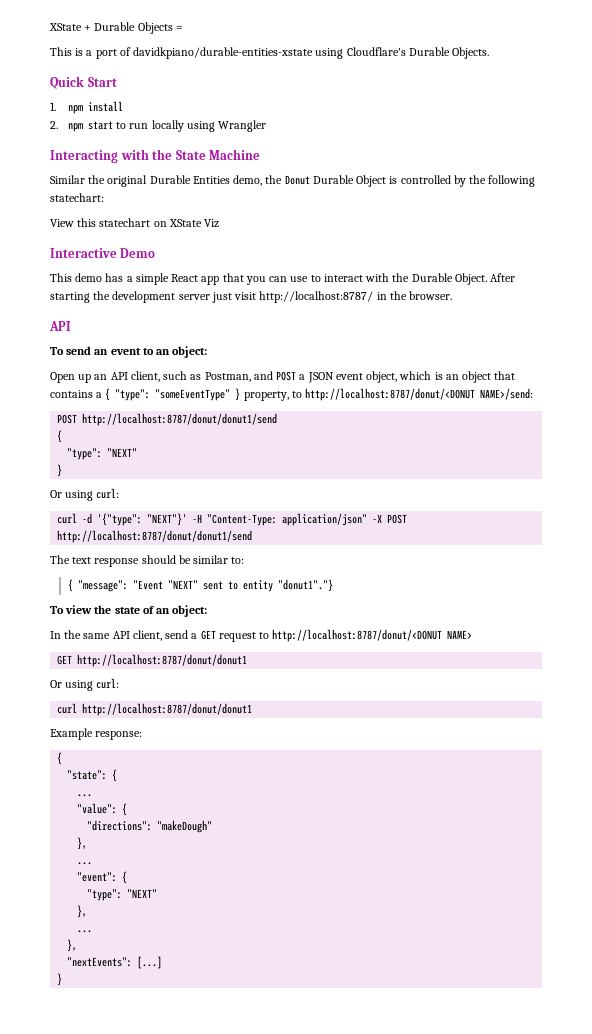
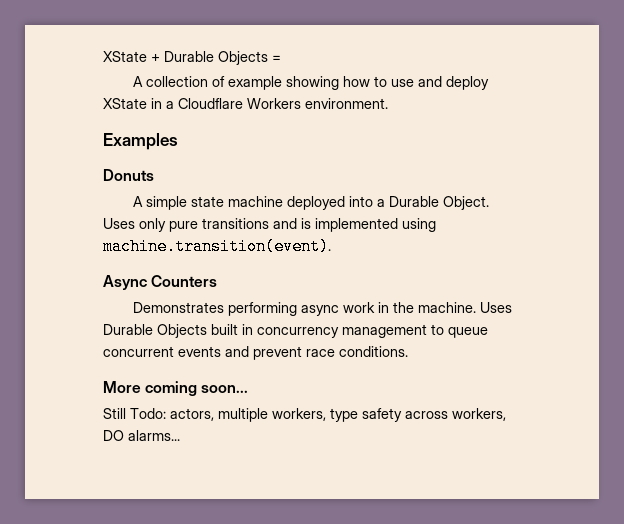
[50,47,490,59] [50,76,117,89] [50,101,123,114] [50,120,267,132] [50,149,261,163] [50,175,536,187] [50,193,104,202] [50,218,220,228] [50,248,156,258] [50,273,516,285] [50,291,453,303] [49,321,71,331] [50,346,208,358] [50,371,516,383] [50,388,534,401] [57,413,278,426] [57,430,63,443] [67,448,138,460] [57,464,63,477] [50,488,120,501] [57,513,408,526] [57,530,253,543] [50,555,245,567] [67,579,333,592] [50,605,208,617] [50,629,473,642] [57,654,248,667] [50,678,120,691] [57,703,253,716] [50,728,143,740] [57,752,63,765] [67,769,118,782] [77,794,93,797] [77,803,128,816] [87,820,213,833] [77,837,88,850] [77,862,93,865] [77,871,128,884] [87,889,158,901] [77,905,88,918] [77,930,93,933] [67,939,78,952] [67,956,163,969] [57,973,63,986] This is a port of davidkpiano/durable-entities-xstate using Cloudflare's Durable Objects. // Quick Start // 1. npm install // 2. npm start to run locally using Wrangler // Interacting with the State Machine // Similar the original Durable Entities demo, the Donut Durable Object is controlled by the following statechart: // View this statechart on XState Viz // Interactive Demo // This demo has a simple React app that you can use to interact with the Durable Object. After starting the development server just visit http://localhost:8787/ in the browser. // API // To send an event to an object: // Open up an API client, such as Postman, and POST a JSON event object, which is an object that contains a { "type": "someEventType" } property, to http://localhost:8787/donut/<DONUT NAME>/send: // POST http://localhost:8787/donut/donut1/send // { // "type": "NEXT" // } // Or using curl: // curl -d '{"type": "NEXT"}' -H "Content-Type: application/json" -X POST http://localhost:8787/donut/donut1/send // The text response should be similar to: // { "message": "Event "NEXT" sent to entity "donut1"."} // To view the state of an object: // In the same API client, send a GET request to http://localhost:8787/donut/<DONUT NAME> // GET http://localhost:8787/donut/donut1 // Or using curl: // curl http://localhost:8787/donut/donut1 // Example response: // { // "state": { // ... // "value": { // "directions": "makeDough" // }, // ... // "event": { // "type": "NEXT" // }, // ... // }, // "nextEvents": [...] // } -> [133,76,490,90] [103,98,388,109] [103,133,178,150] [103,169,154,181] [133,196,490,210] [103,218,436,232] [103,238,331,255] [103,275,218,290] [133,302,513,316] [103,324,488,338] [103,346,408,360] [103,381,249,396] [103,408,506,422] [103,430,180,441] A collection of example showing how to use and deploy XState in a Cloudflare Workers environment. // Examples // Donuts // A simple state machine deployed into a Durable Object. Uses only pure transitions and is implemented using machine.transition(event). // Async Counters // Demonstrates performing async work in the machine. Uses Durable Objects built in concurrency management to queue concurrent events and prevent race conditions. // More coming soon... // Still Todo: actors, multiple workers, type safety across workers, DO alarms...

